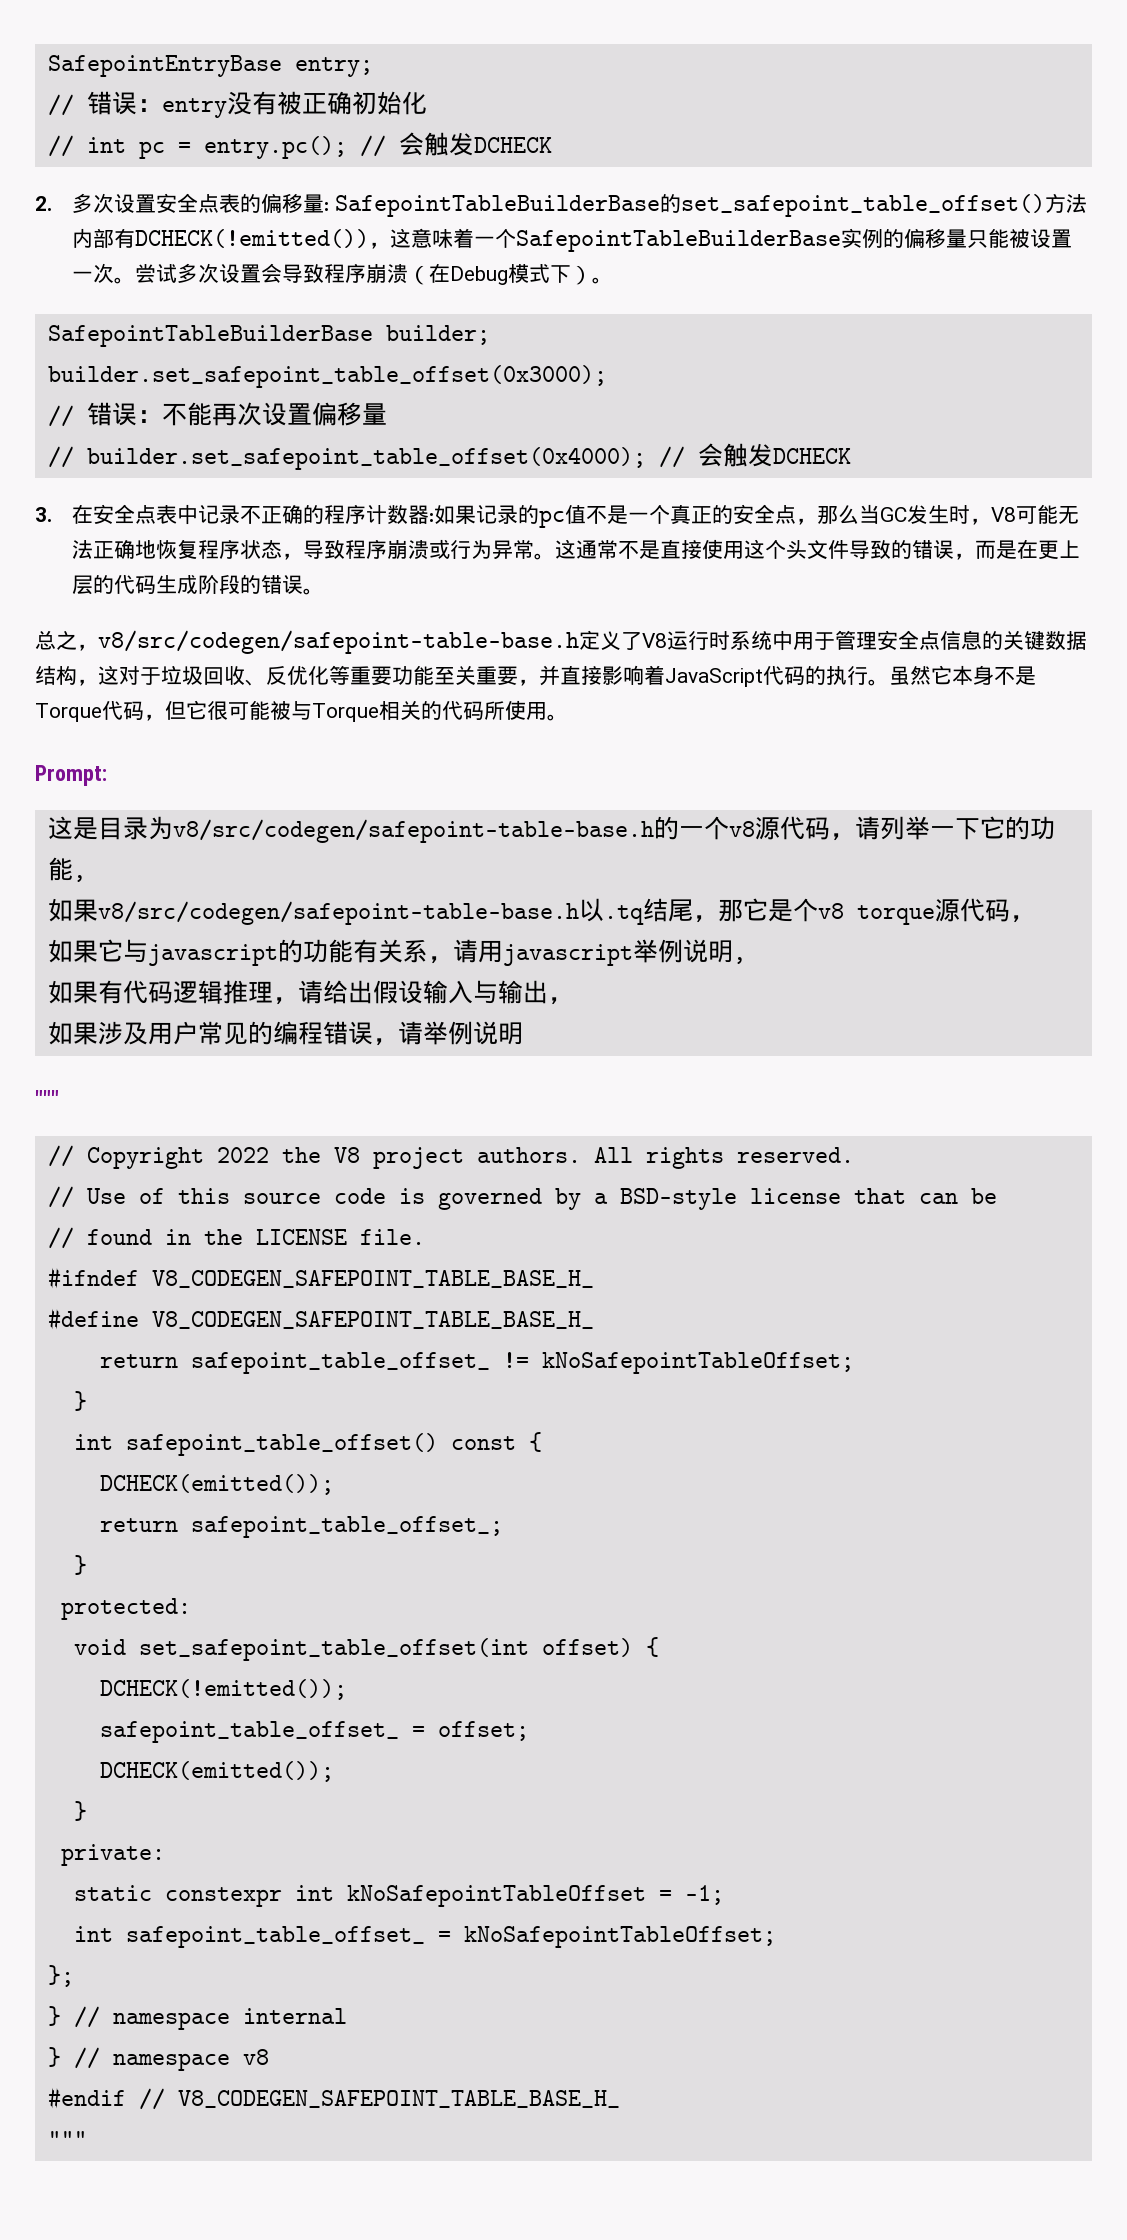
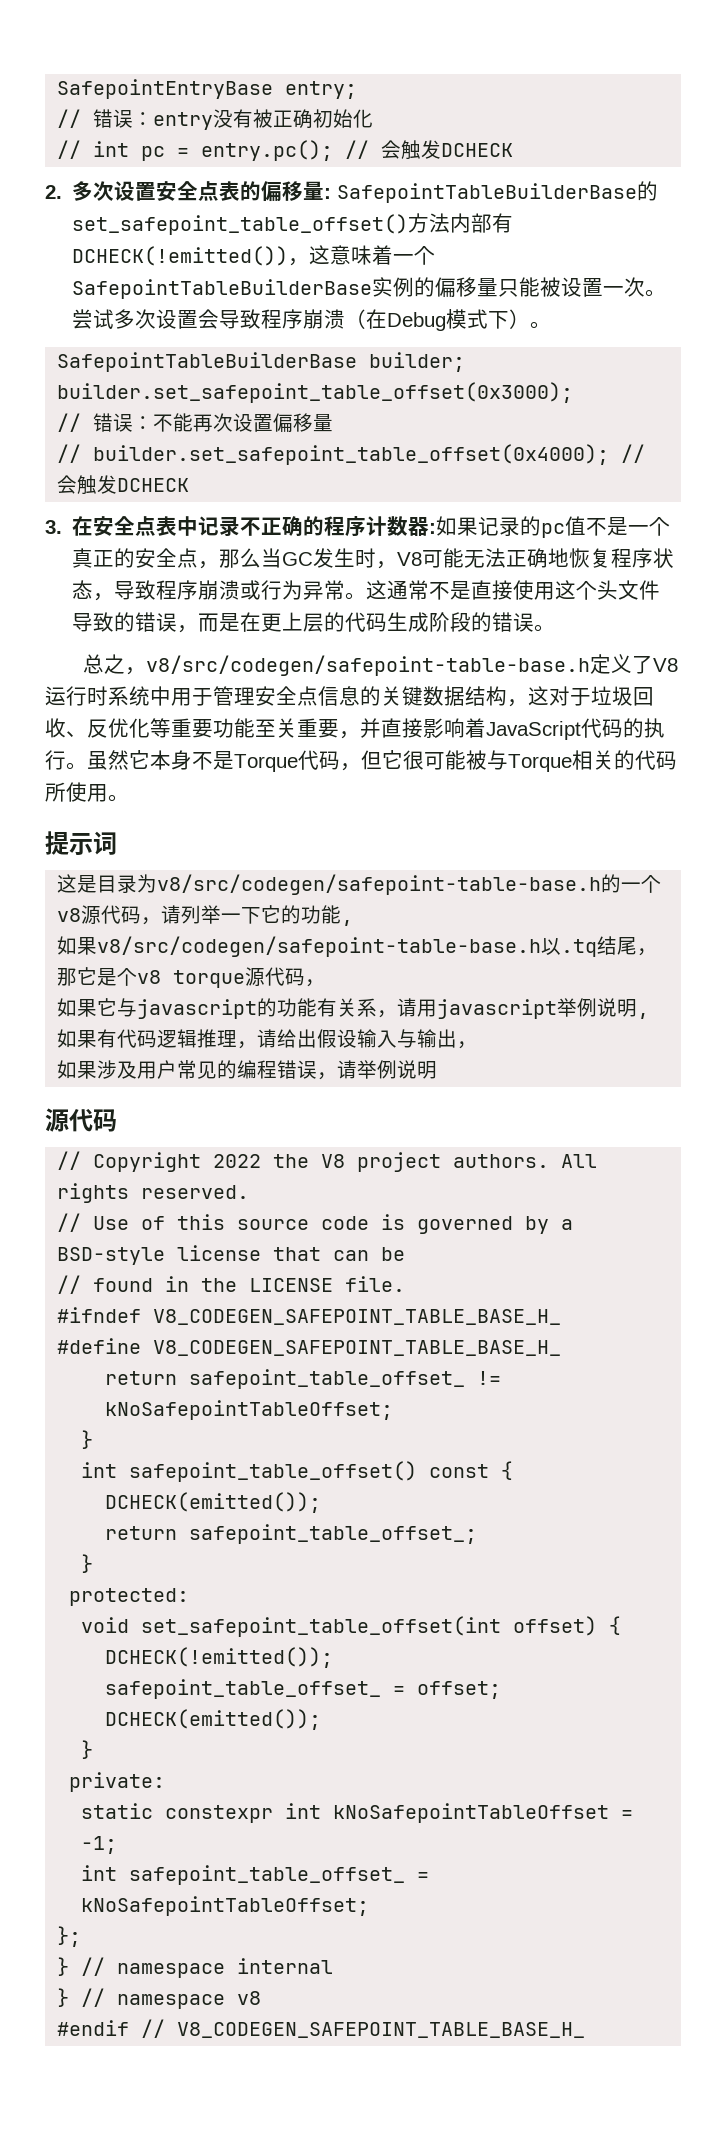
[35,765,107,786] Prompt: -> [45,831,117,855] 提示词
[35,1090,59,1107] """ -> [45,1108,117,1132] 源代码
[47,2131,87,2147] // """ -> (586, 2030) none

